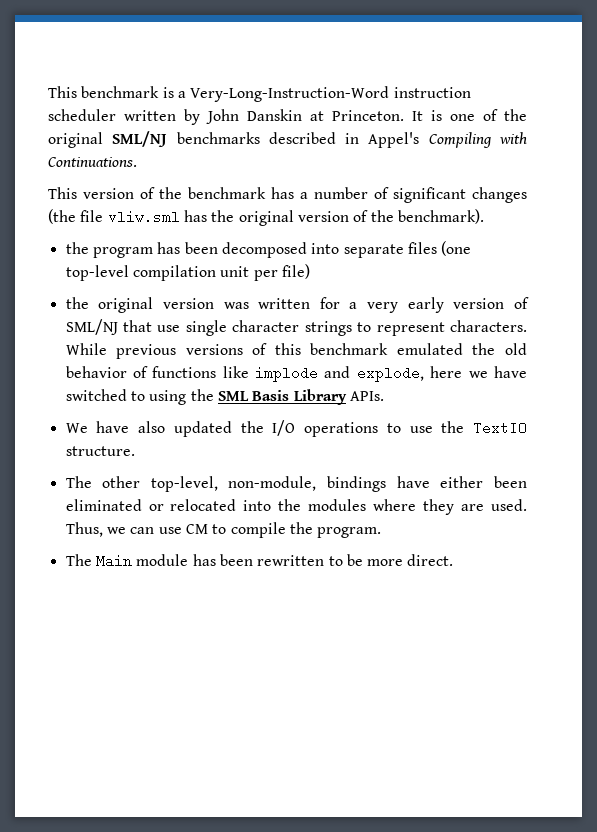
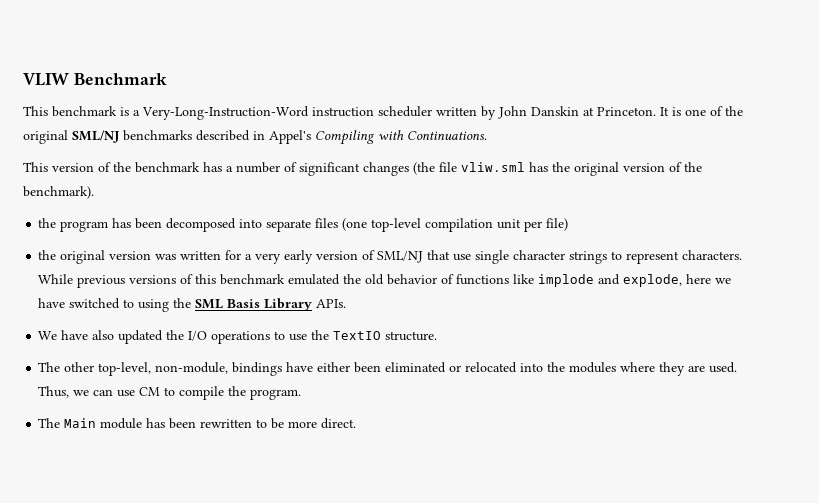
(48, 92) none -> [23,73,167,86] VLIW Benchmark //

